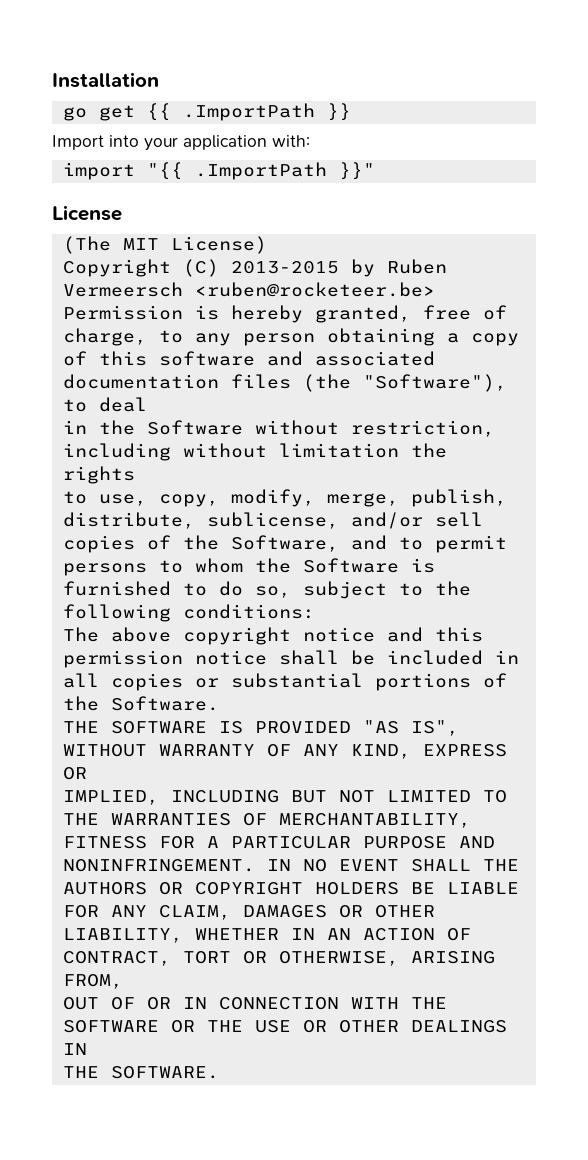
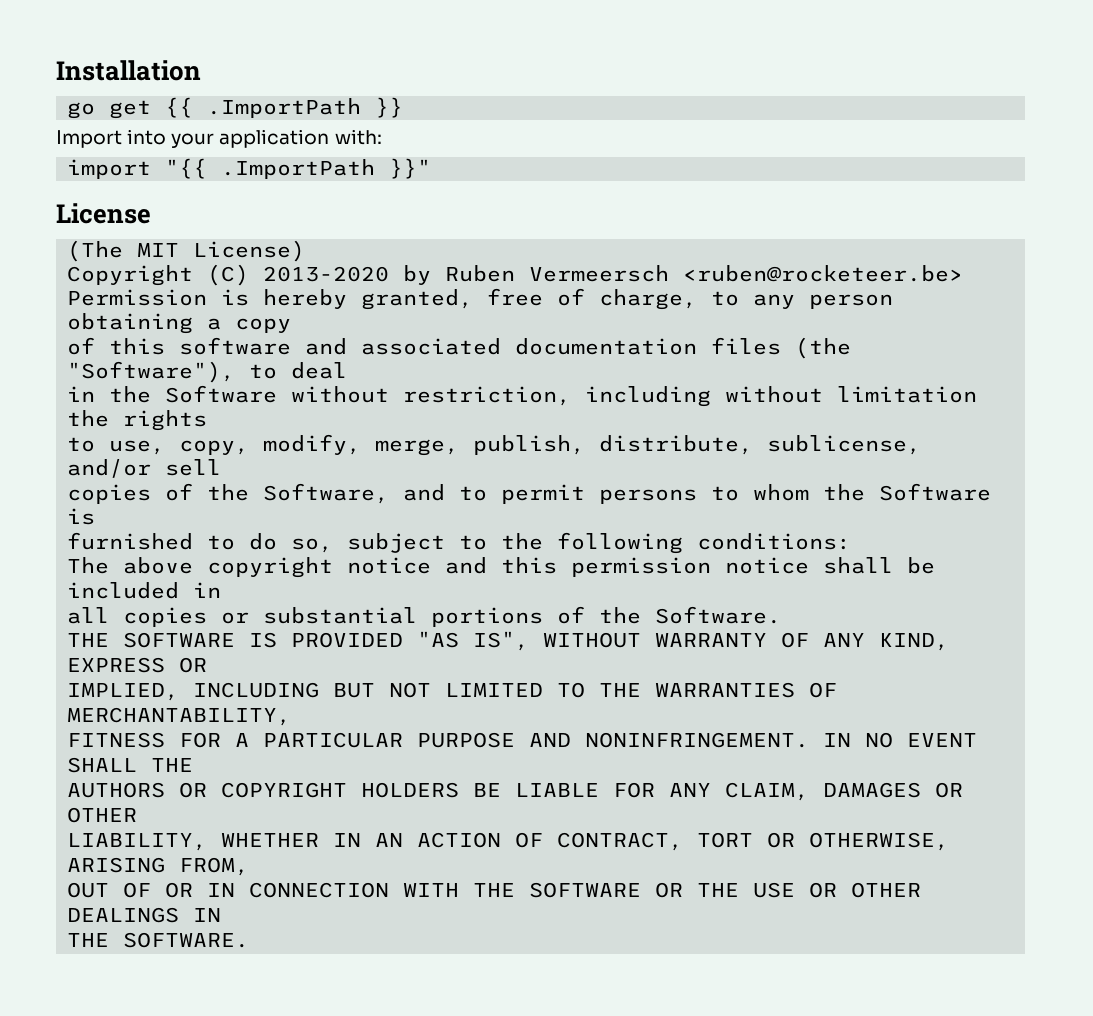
[230,261,339,274] 2013-2015 -> [263,266,390,282] 2013-2020

